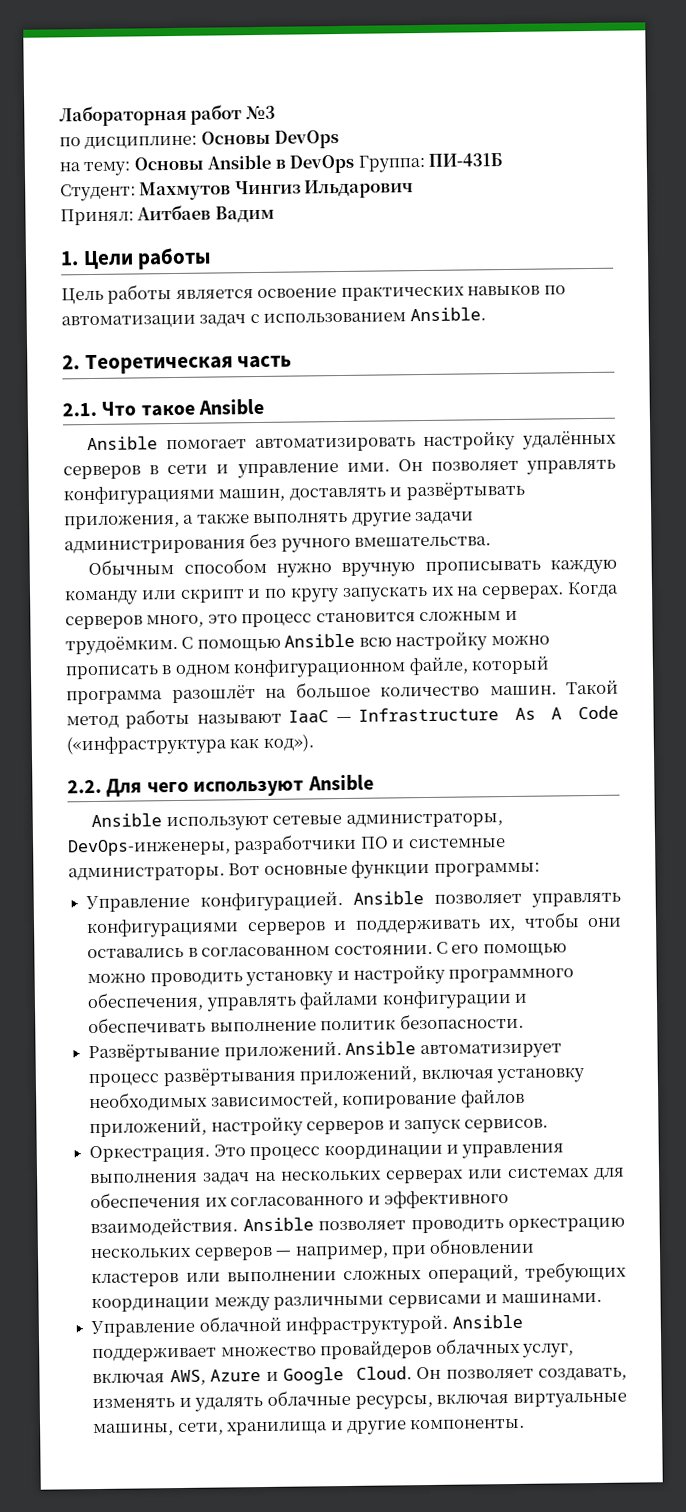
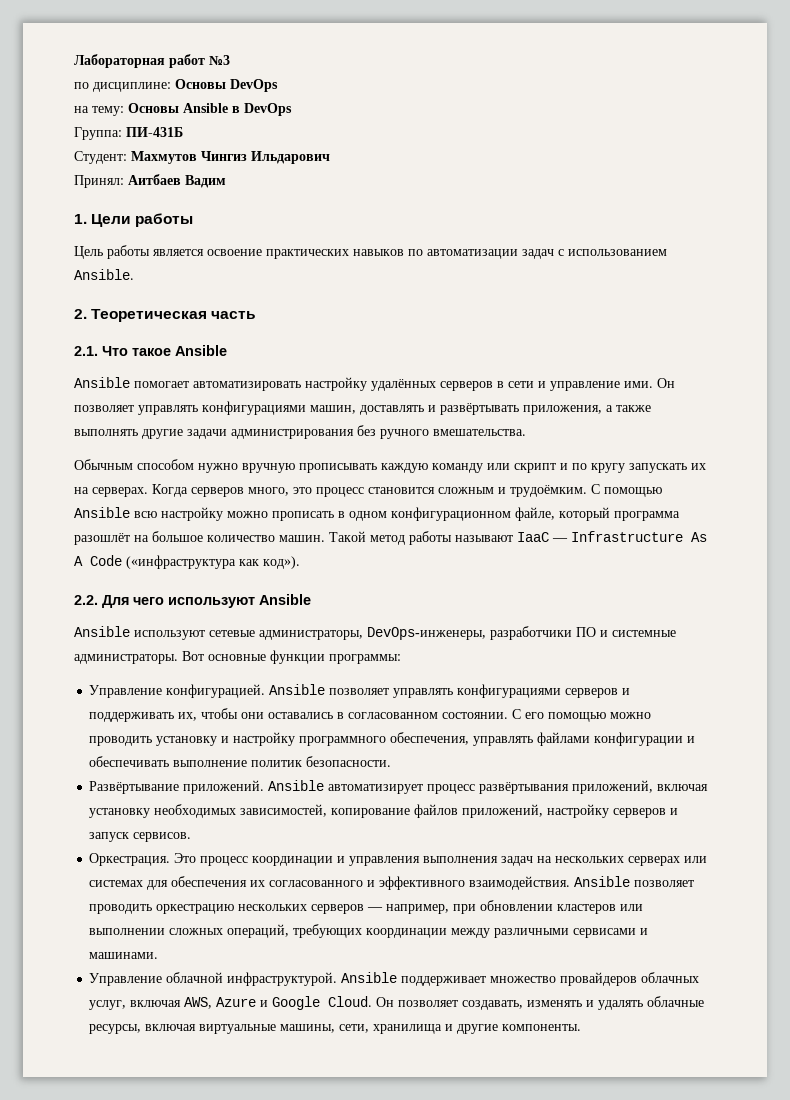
(355, 164) none -> (292, 109) //

